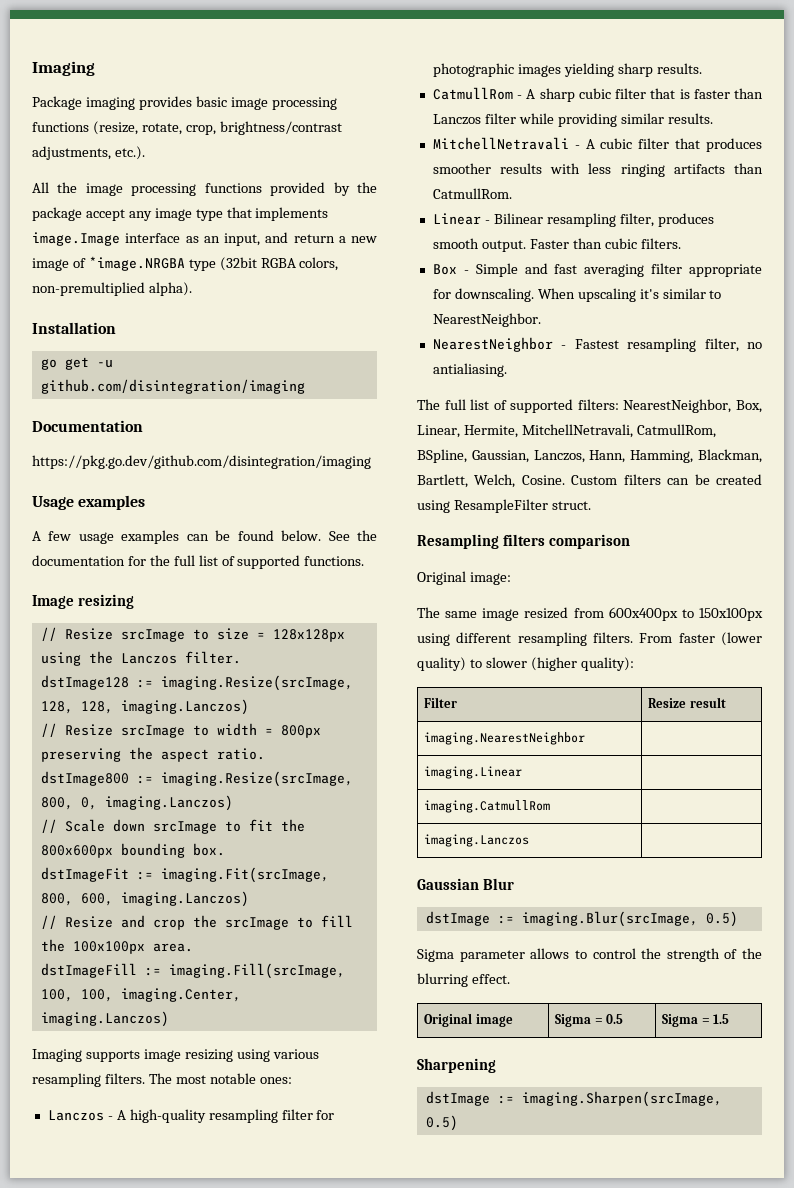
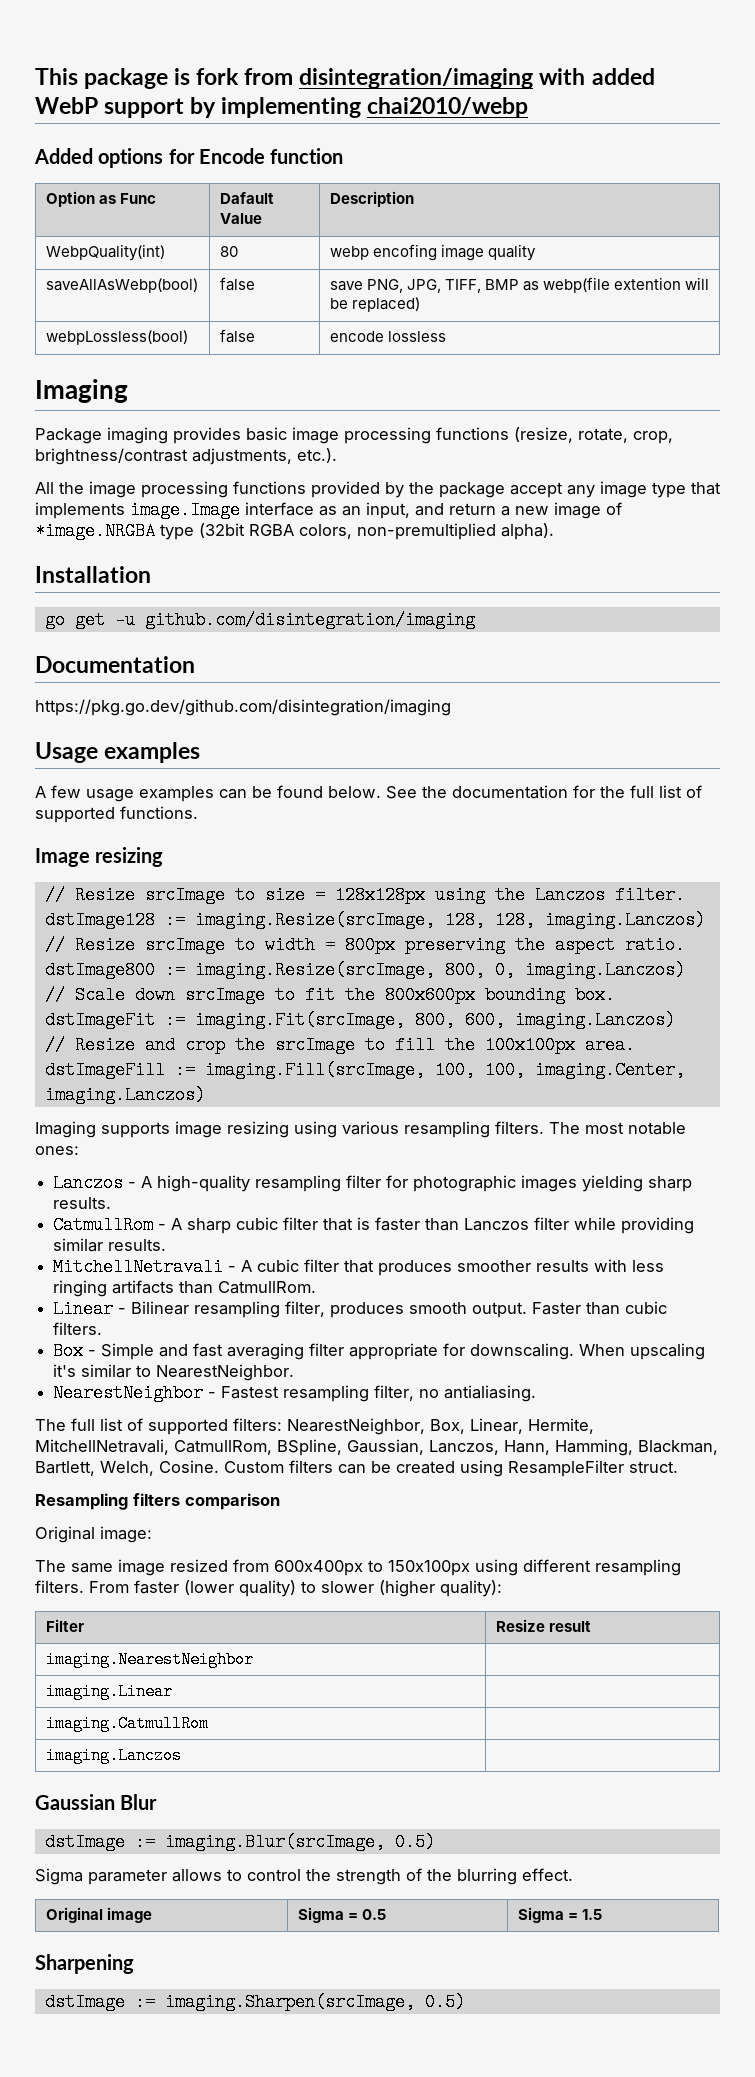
(32, 68) none -> [35,68,655,89] [35,97,529,118] [34,148,344,168] [45,191,156,207] [219,192,274,204] [219,213,262,224] [329,191,414,207] [45,244,165,261] [219,246,238,257] [329,244,536,261] [45,278,198,293] [219,277,255,291] [329,277,710,293] [329,297,420,312] [45,330,188,345] [219,329,255,343] [329,331,446,342] This package is fork from disintegration/imaging with added WebP support by implementing chai2010/webp // Added options for Encode function // Option as Func | Dafault Value | Description // WebpQuality(int) | 80 | webp encofing image quality // saveAllAsWebp(bool) | false | save PNG, JPG, TIFF, BMP as webp(file extention will be replaced) // webpLossless(bool) | false | encode lossless //

